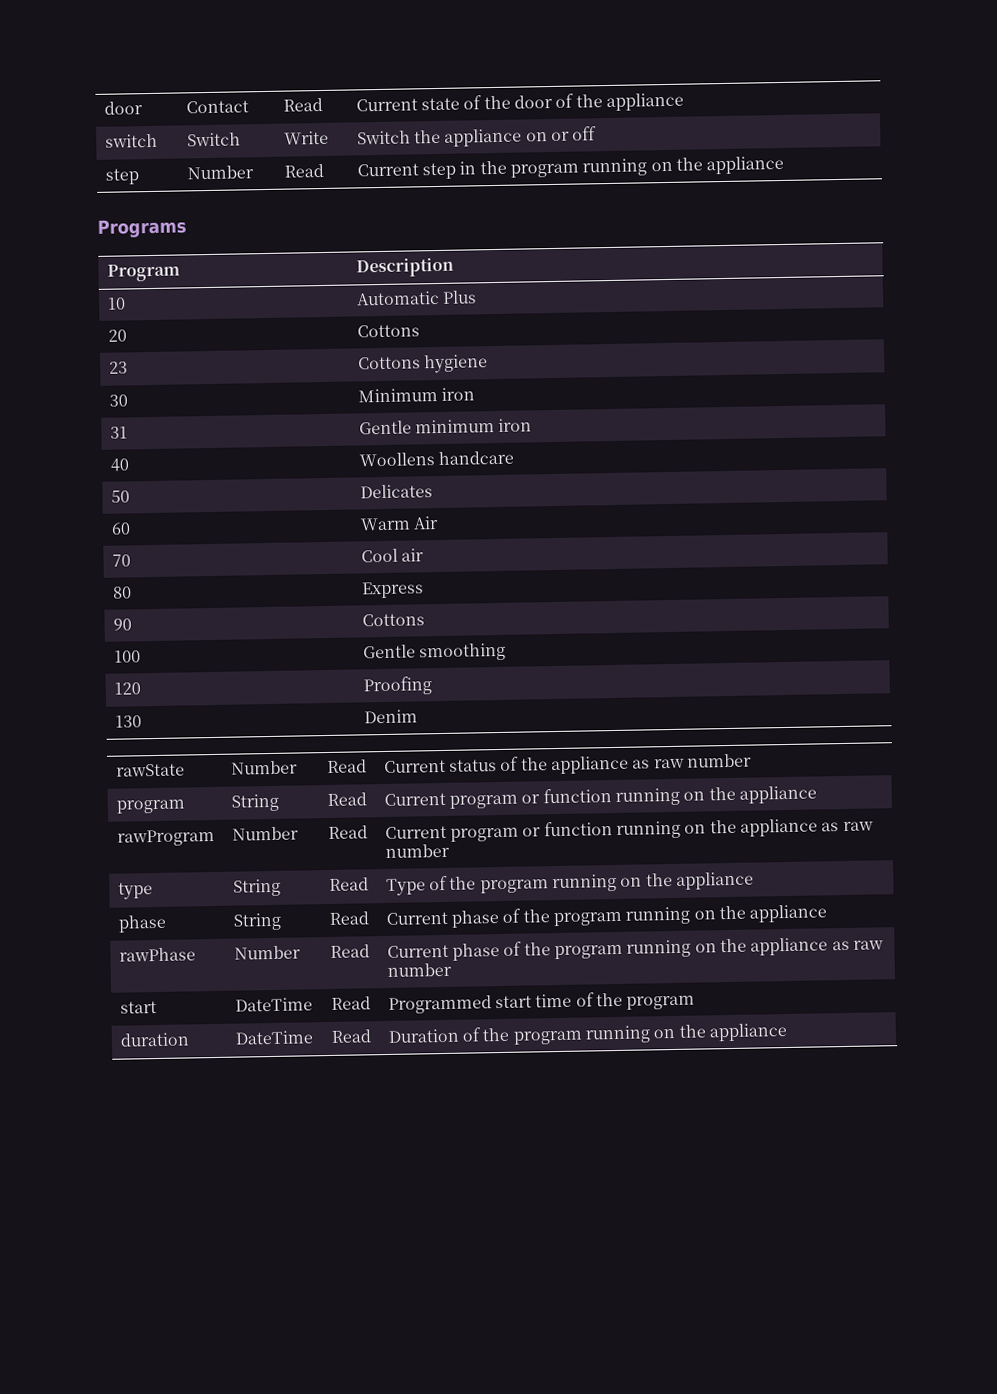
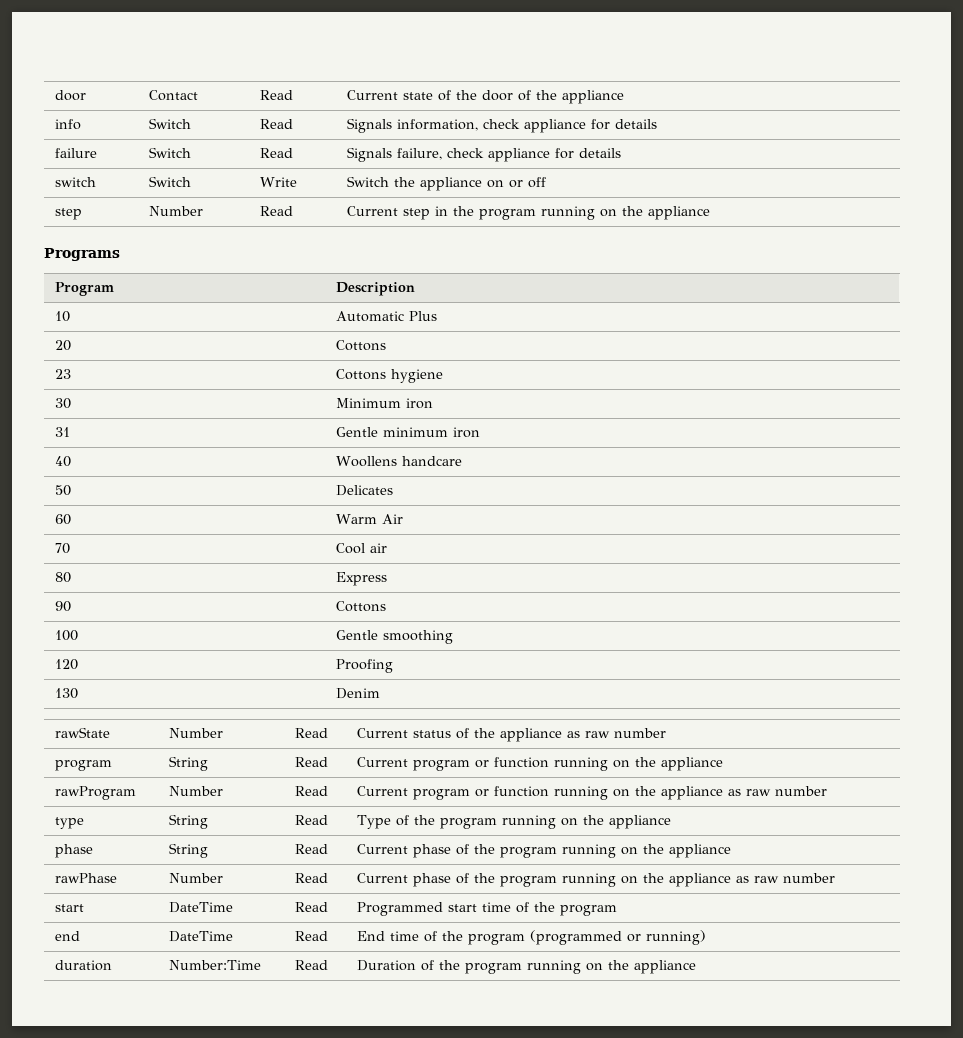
(685, 102) none -> [54,119,81,130] [148,118,191,129] [259,119,293,129] [346,118,657,133] [54,148,97,158] [148,147,191,158] [259,148,293,158] [346,147,621,162] // info | Switch | Read | Signals information, check appliance for details // failure | Switch | Read | Signals failure, check appliance for details
(696, 1002) none -> [54,931,80,941] [168,931,233,942] [294,931,328,941] [356,930,706,945] // end | DateTime | Read | End time of the program (programmed or running)
[234,1030,314,1045] DateTime -> [168,960,261,970] Number:Time

